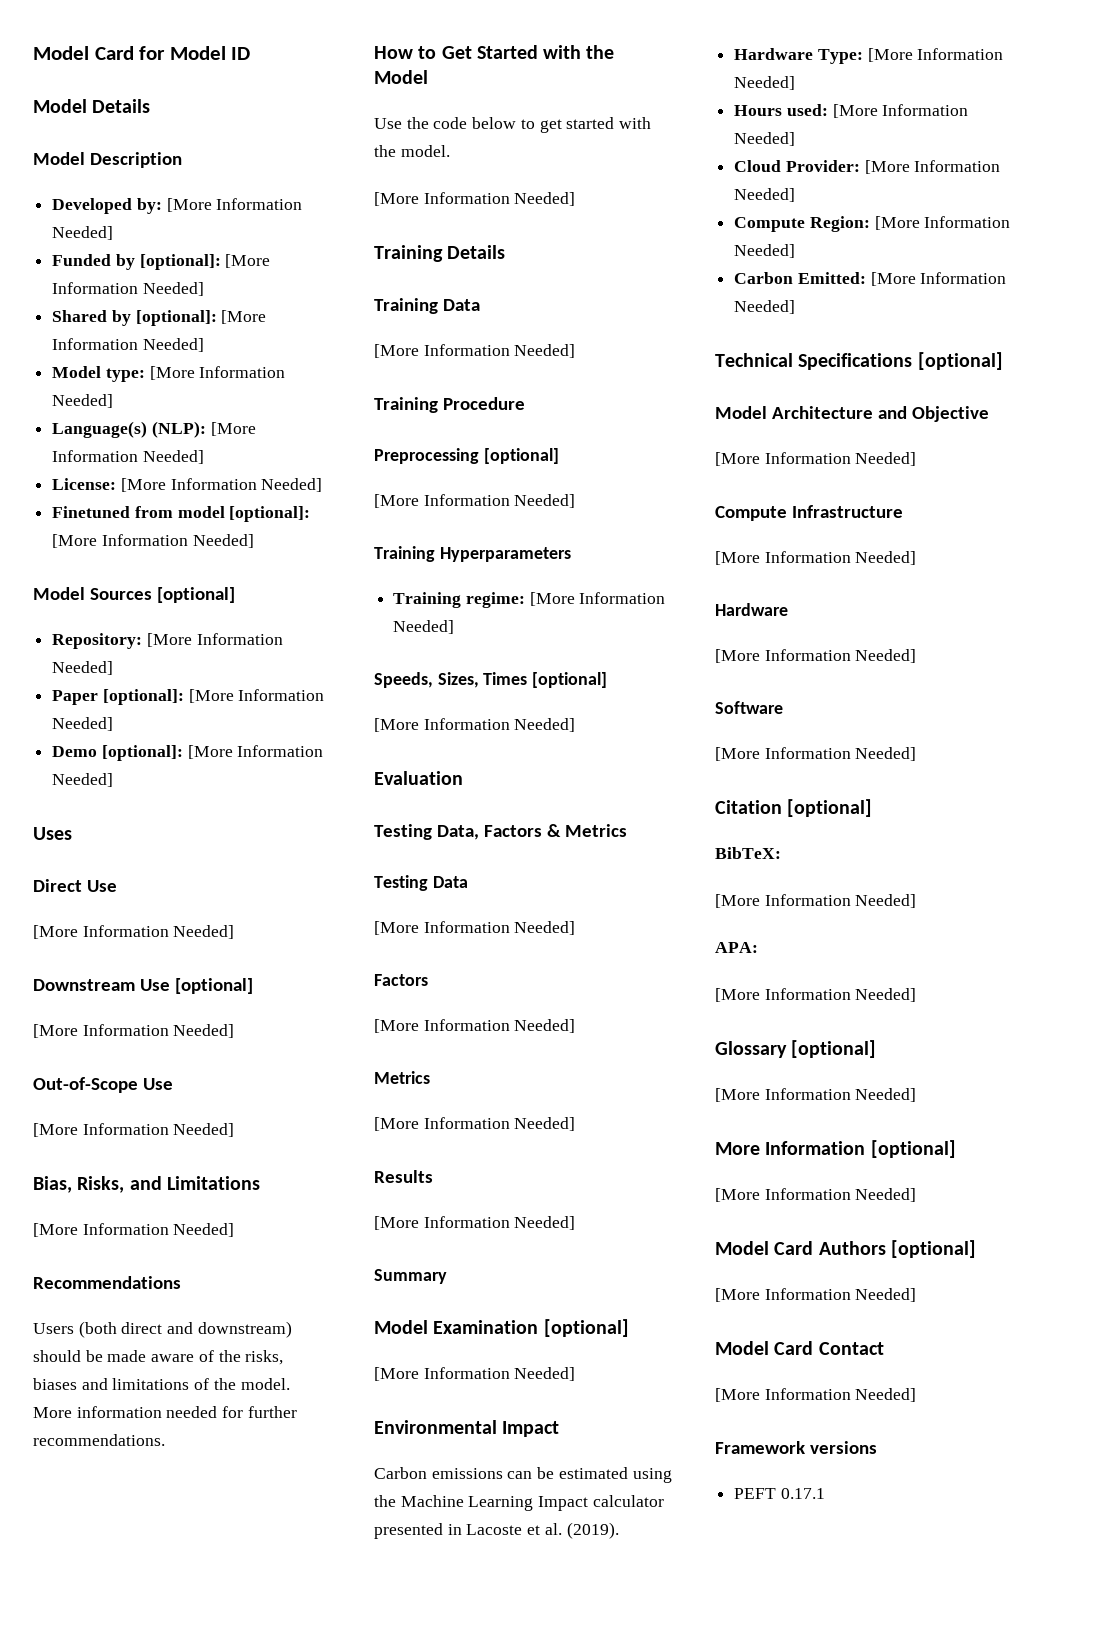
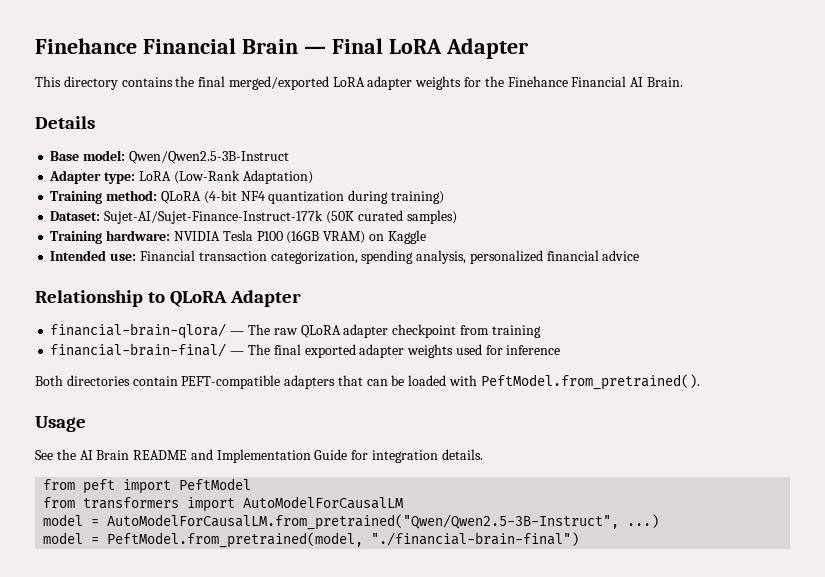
[33,46,251,60] [33,99,151,113] [33,152,182,168] [52,198,303,214] [52,226,114,240] [52,254,271,270] [52,282,204,296] [52,310,267,326] [52,338,204,352] [52,366,286,382] [52,394,114,408] [52,421,256,438] [52,450,204,464] [52,478,323,492] [52,506,311,522] [52,534,254,548] [33,587,235,603] [52,633,283,649] [52,661,114,675] [52,689,325,705] [52,717,114,731] [52,745,324,761] [52,773,114,787] [33,827,72,840] [33,879,117,892] [33,925,235,939] [33,978,253,994] [33,1024,235,1038] [33,1077,173,1093] [33,1123,235,1137] [33,1176,260,1193] [33,1223,235,1237] [33,1276,181,1289] [33,1321,292,1338] [33,1350,284,1365] [33,1378,290,1390] [33,1406,297,1418] [33,1434,165,1446] [374,45,615,59] [374,70,428,84] [374,117,652,133] [374,145,450,157] [374,192,576,206] [374,245,506,262] [374,298,480,314] [374,344,576,358] [374,397,525,413] [374,448,559,464] [374,494,576,508] [374,546,571,562] [393,592,666,608] [393,620,455,634] [374,672,608,688] [374,718,576,732] [374,771,463,785] [374,824,627,840] [374,875,468,891] [374,921,576,935] [374,974,428,986] [374,1019,576,1033] [374,1071,430,1084] [374,1117,576,1131] [374,1170,433,1183] [374,1216,576,1230] [374,1269,447,1284] [374,1319,629,1337] [374,1367,576,1381] [374,1420,560,1437] [374,1467,672,1483] [374,1495,664,1511] [374,1522,619,1539] [734,48,1004,64] [734,76,796,90] [734,104,969,118] [734,132,796,146] [734,160,1001,174] [734,188,796,202] [734,216,1011,232] [734,244,796,258] [734,272,1007,286] [734,300,796,314] [715,352,1003,370] [715,406,989,422] [715,452,917,466] [715,505,903,521] [715,551,917,565] [715,603,788,616] [715,649,917,663] [715,701,783,714] [715,747,917,761] [715,799,873,817] [715,847,781,859] [715,894,917,908] [715,942,758,953] [715,988,917,1002] [715,1040,877,1058] [715,1088,917,1102] [715,1140,956,1158] [715,1188,917,1202] [715,1240,976,1258] [715,1288,917,1302] [715,1341,884,1355] [715,1388,917,1402] [715,1441,877,1454] [734,1488,825,1499] Model Card for Model ID // Model Details // Model Description // Developed by: [More Information Needed] // Funded by [optional]: [More Information Needed] // Shared by [optional]: [More Information Needed] // Model type: [More Information Needed] // Language(s) (NLP): [More Information Needed] // License: [More Information Needed] // Finetuned from model [optional]: [More Information Needed] // Model Sources [optional] // Repository: [More Information Needed] // Paper [optional]: [More Information Needed] // Demo [optional]: [More Information Needed] // Uses // Direct Use // [More Information Needed] // Downstream Use [optional] // [More Information Needed] // Out-of-Scope Use // [More Information Needed] // Bias, Risks, and Limitations // [More Information Needed] // Recommendations // Users (both direct and downstream) should be made aware of the risks, biases and limitations of the model. More information needed for further recommendations. // How to Get Started with the Model // Use the code below to get started with the model. // [More Information Needed] // Training Details // Training Data // [More Information Needed] // Training Procedure // Preprocessing [optional] // [More Information Needed] // Training Hyperparameters // Training regime: [More Information Needed] // Speeds, Sizes, Times [optional] // [More Information Needed] // Evaluation // Testing Data, Factors & Metrics // Testing Data // [More Information Needed] // Factors // [More Information Needed] // Metrics // [More Information Needed] // Results // [More Information Needed] // Summary // Model Examination [optional] // [More Information Needed] // Environmental Impact // Carbon emissions can be estimated using the Machine Learning Impact calculator presented in Lacoste et al. (2019). // Hardware Type: [More Information Needed] // Hours used: [More Information Needed] // Cloud Provider: [More Information Needed] // Compute Region: [More Information Needed] // Carbon Emitted: [More Information Needed] // Technical Specifications [optional] // Model Architecture and Objective // [More Information Needed] // Compute Infrastructure // [More Information Needed] // Hardware // [More Information Needed] // Software // [More Information Needed] // Citation [optional] // BibTeX: // [More Information Needed] // APA: // [More Information Needed] // Glossary [optional] // [More Information Needed] // More Information [optional] // [More Information Needed] // Model Card Authors [optional] // [More Information Needed] // Model Card Contact // [More Information Needed] // Framework versions // PEFT 0.17.1 -> [35,38,528,59] [35,76,683,90] [35,116,95,129] [50,150,289,164] [49,170,313,184] [50,190,444,204] [50,210,457,224] [50,230,426,244] [50,250,640,264] [35,290,302,307] [50,323,541,339] [50,343,561,358] [35,374,700,390] [35,416,86,432] [35,449,483,463] [43,478,252,494] [43,496,404,512] [43,514,660,530] [43,532,580,548] Finehance Financial Brain — Final LoRA Adapter // This directory contains the final merged/exported LoRA adapter weights for the Finehance Financial AI Brain. // Details // Base model: Qwen/Qwen2.5-3B-Instruct // Adapter type: LoRA (Low-Rank Adaptation) // Training method: QLoRA (4-bit NF4 quantization during training) // Dataset: Sujet-AI/Sujet-Finance-Instruct-177k (50K curated samples) // Training hardware: NVIDIA Tesla P100 (16GB VRAM) on Kaggle // Intended use: Financial transaction categorization, spending analysis, personalized financial advice // Relationship to QLoRA Adapter // financial-brain-qlora/ — The raw QLoRA adapter checkpoint from training // financial-brain-final/ — The final exported adapter weights used for inference // Both directories contain PEFT-compatible adapters that can be loaded with PeftModel.from_pretrained(). // Usage // See the AI Brain README and Implementation Guide for integration details. // from peft import PeftModel // from transformers import AutoModelForCausalLM // model = AutoModelForCausalLM.from_pretrained("Qwen/Qwen2.5-3B-Instruct", ...) // model = PeftModel.from_pretrained(model, "./financial-brain-final")

